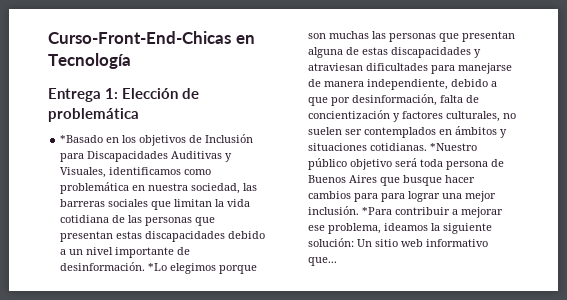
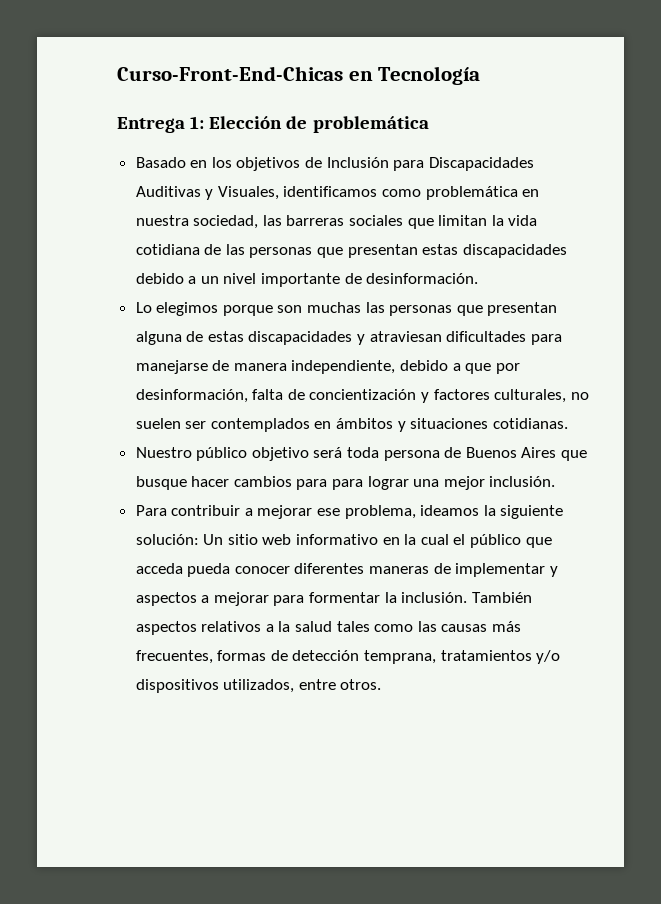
[60,135,104,143] *Basado -> [135,157,186,168] Basado
[148,263,168,271] *Lo -> [135,302,152,313] // Lo
[430,143,478,151] *Nuestro -> [135,447,192,458] // Nuestro
[362,207,393,215] *Para -> [135,505,167,516] // Para
[308,257,338,266] que... -> [382,534,552,548] [135,563,558,577] [135,592,532,606] [135,621,522,635] [135,650,561,664] [135,679,382,693] en la cual el público que acceda pueda conocer diferentes maneras de implementar y aspectos a mejorar para formentar la inclusión. También aspectos relativos a la salud tales como las causas más frecuentes, formas de detección temprana, tratamientos y/o dispositivos utilizados, entre otros.

